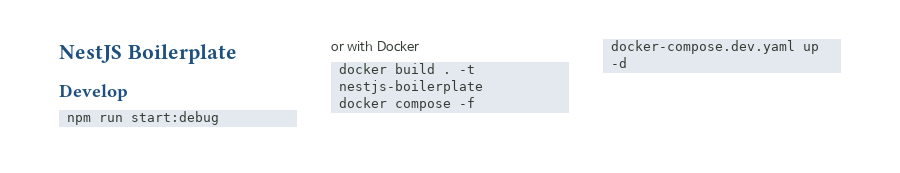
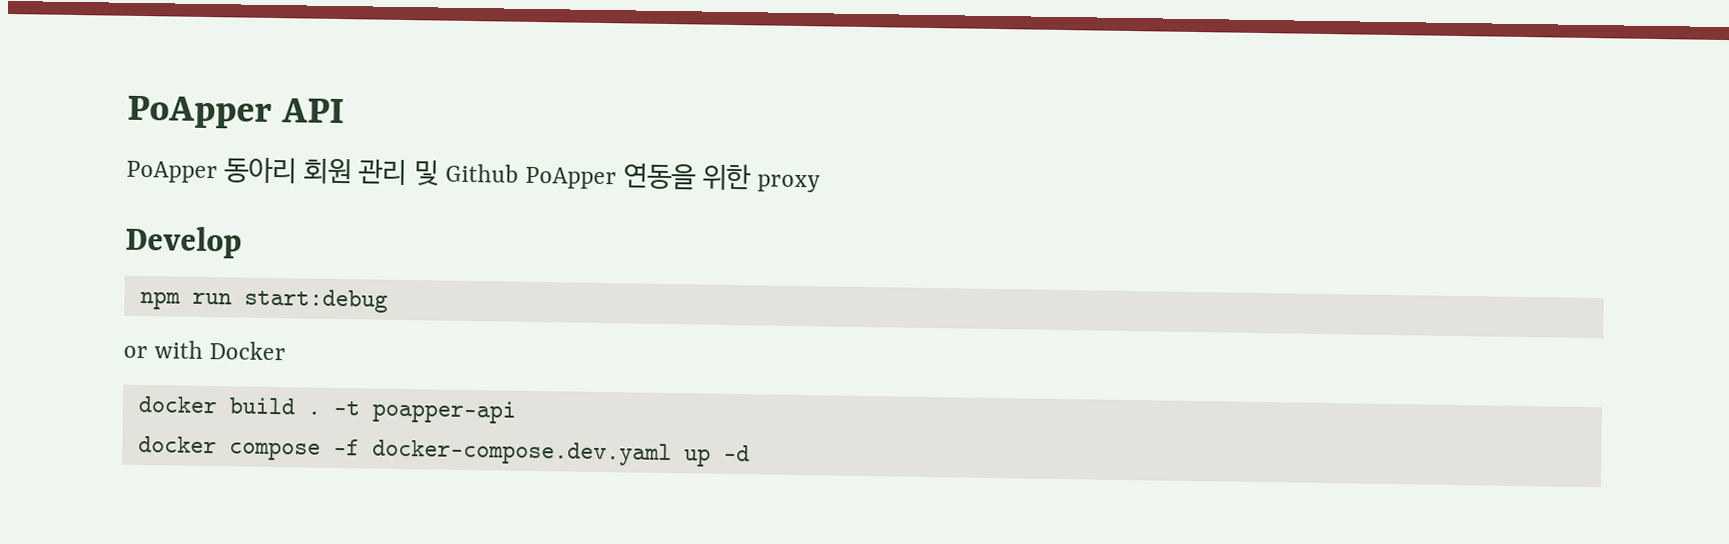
[59,44,237,64] NestJS Boilerplate -> [127,95,346,129] [126,157,822,193] PoApper API // PoApper 동아리 회원 관리 및 Github PoApper 연동을 위한 proxy
[338,80,483,94] nestjs-boilerplate -> [371,399,516,424] poapper-api

